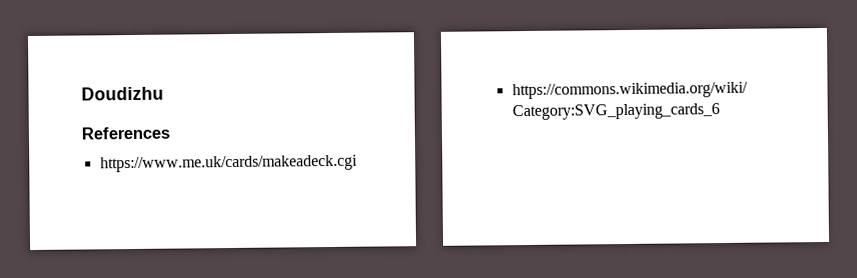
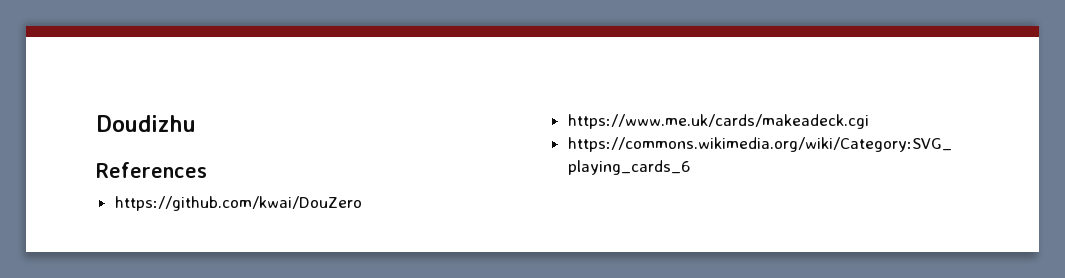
(170, 133) none -> [114,196,362,211] // https://github.com/kwai/DouZero

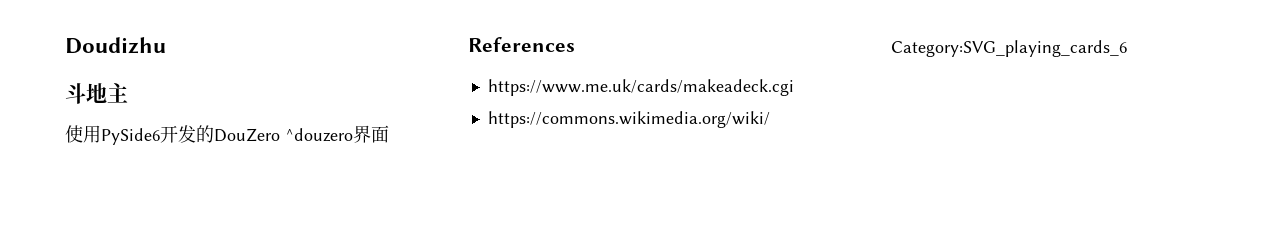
(196, 123) none -> [65,83,128,104] [65,125,389,145] // 斗地主 // 使用PySide6开发的DouZero ^douzero界面
[114,196,362,211] // https://github.com/kwai/DouZero -> (575, 44) none

